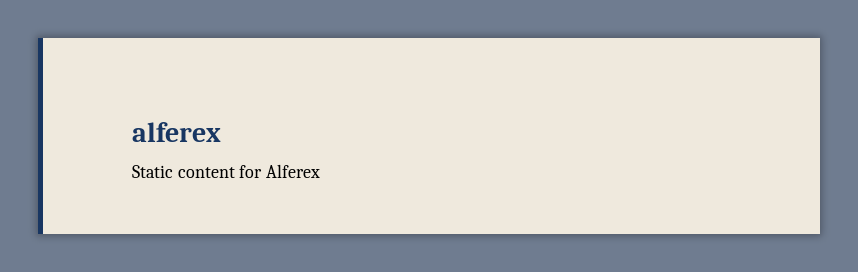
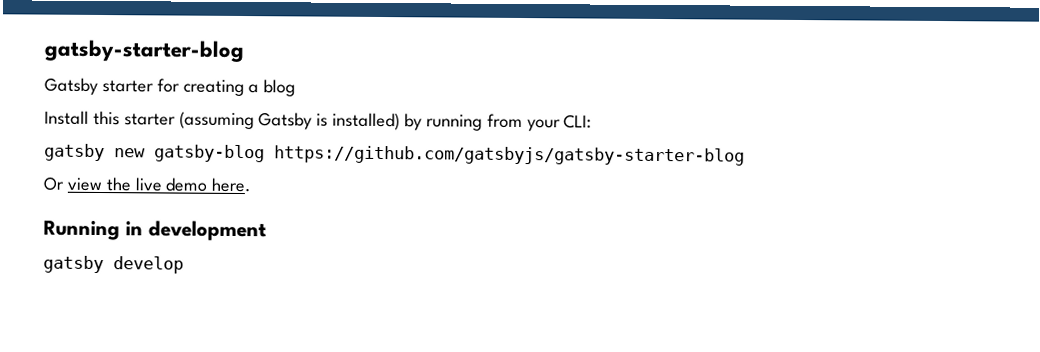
[132,122,221,142] [132,164,321,178] alferex // Static content for Alferex -> [44,39,244,63] [44,77,297,97] [44,110,593,132] [44,143,745,166] [43,176,252,193] [43,220,267,242] [43,255,184,274] gatsby-starter-blog // Gatsby starter for creating a blog // Install this starter (assuming Gatsby is installed) by running from your CLI: // gatsby new gatsby-blog https://github.com/gatsbyjs/gatsby-starter-blog // Or view the live demo here. // Running in development // gatsby develop

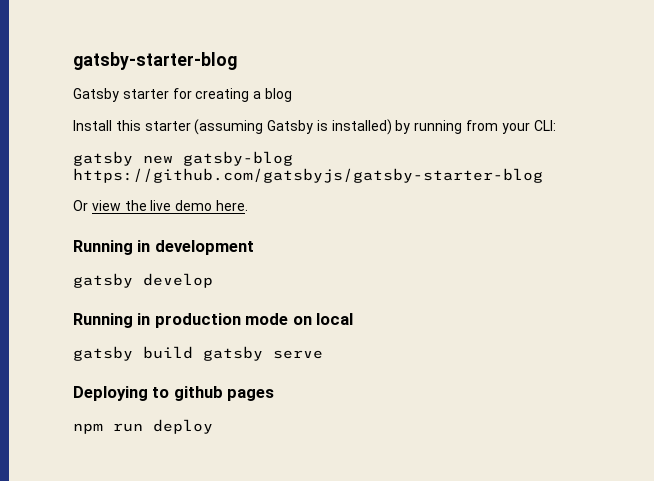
(184, 265) none -> [73,313,354,328] [73,346,323,361] [73,386,275,401] [73,419,213,434] // Running in production mode on local // gatsby build gatsby serve // Deploying to github pages // npm run deploy

